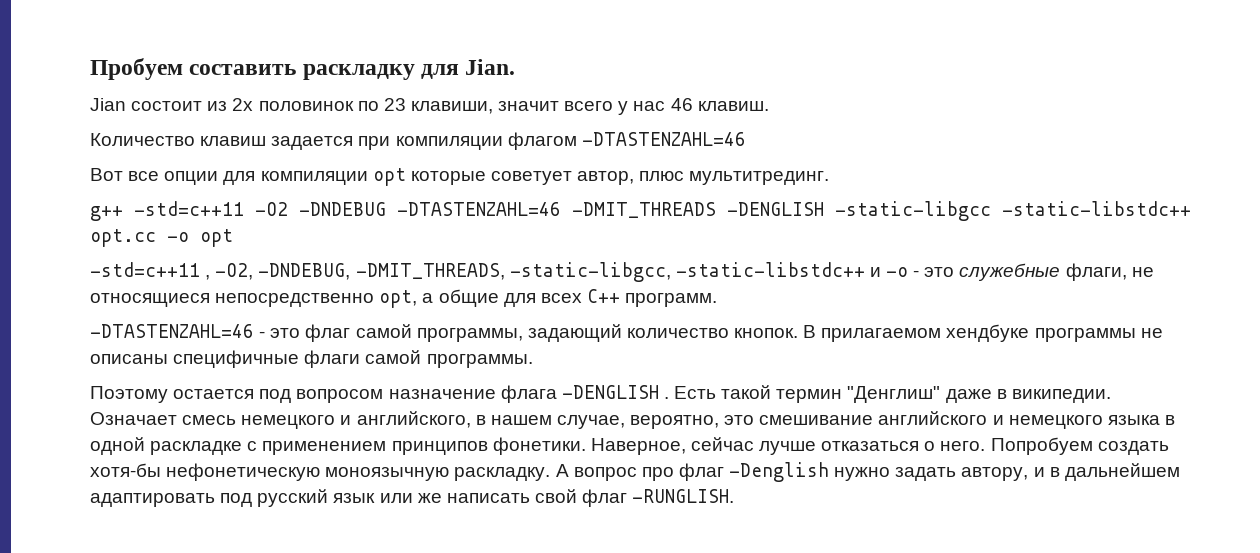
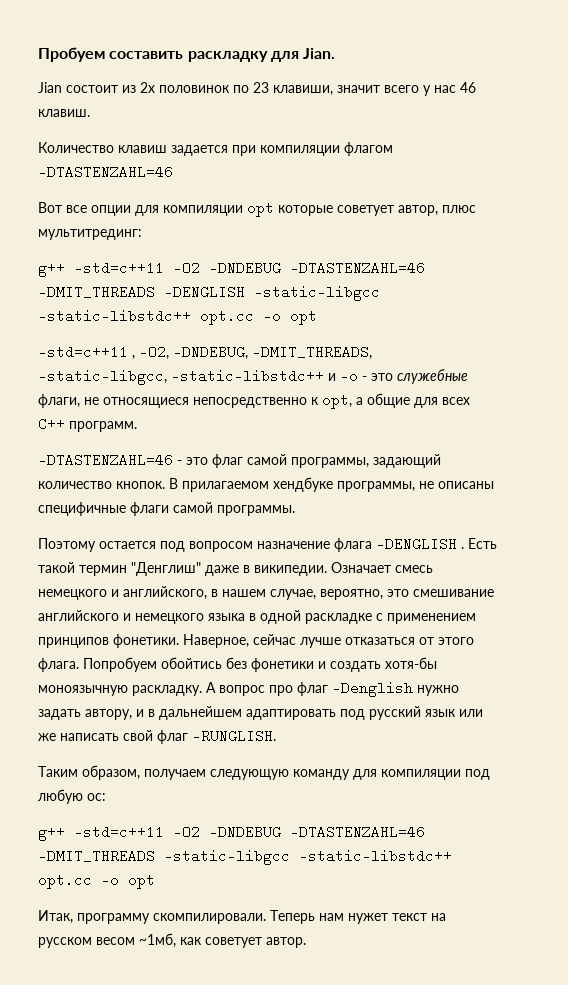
[689,171,830,185] мультитрединг. -> [38,229,142,240] мультитрединг:
(375, 300) none -> [311,397,319,405] к
[1034,328,1136,342] программы -> [337,481,415,492] программы,
[924,437,1093,455] о него. Попробуем -> [419,637,474,645] [38,657,326,672] от этого флага. Попробуем обойтись без фонетики и
[166,463,321,481] нефонетическую -> (437, 663) none
(735, 496) none -> [38,765,490,780] [38,789,106,804] [38,825,425,841] [38,849,452,865] [38,873,155,889] [38,910,446,924] [38,933,306,948] // Таким образом, получаем следующую команду для компиляции под любую ос: // g++ -std=c++11 -O2 -DNDEBUG -DTASTENZAHL=46 -DMIT_THREADS -static-libgcc -static-libstdc++ opt.cc -o opt // Итак, программу скомпилировали. Теперь нам нужет текст на русском весом ~1мб, как советует автор.

